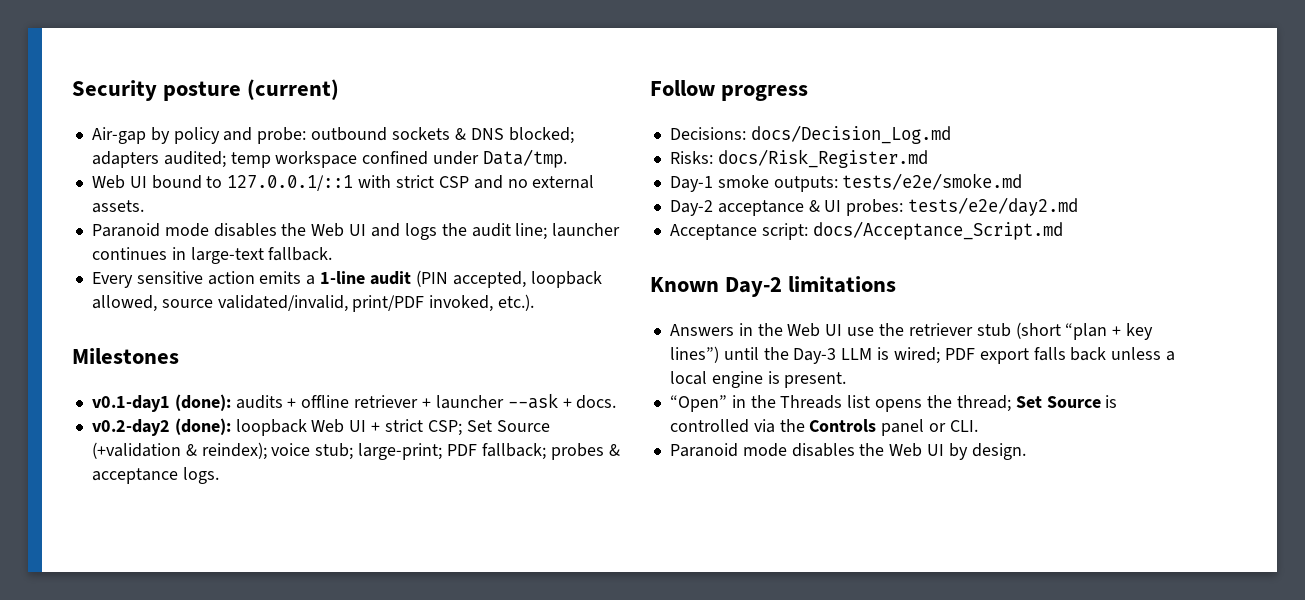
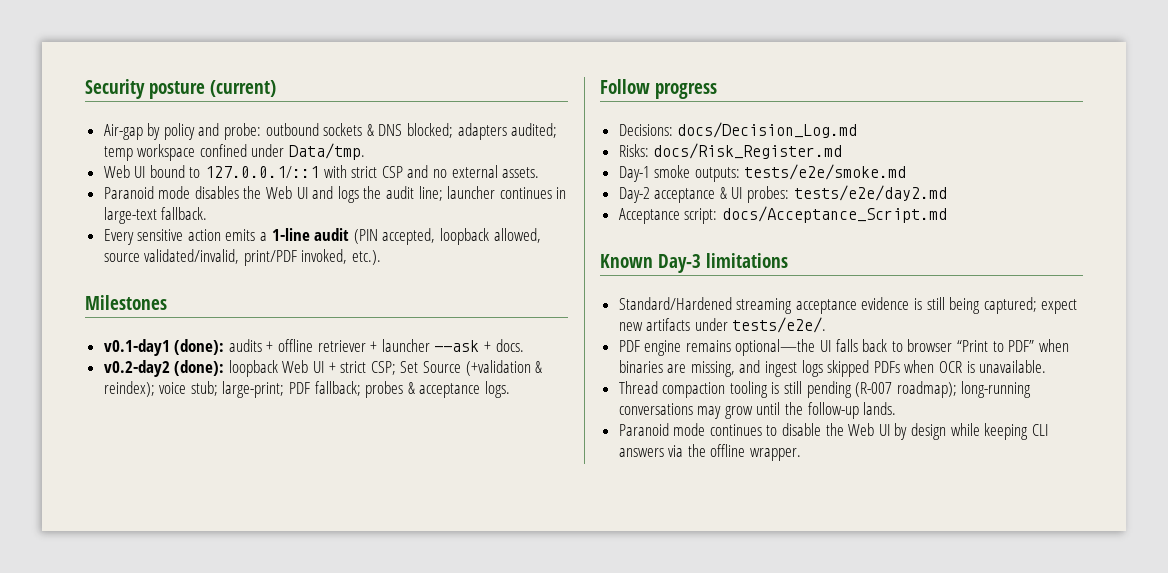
[725,277,783,297] Day-2 -> [658,254,701,273] Day-3
[669,322,1154,340] [669,346,1176,364] [669,371,847,388] [669,395,1118,412] [669,419,978,436] [669,443,855,457] Answers in the Web UI use the retriever stub (short “plan + key lines”) until the Day-3 LLM is wired; PDF export falls back unless a local engine is present. // “Open” in the Threads list opens the thread; Set Source is controlled via the Controls panel or CLI. // Paranoid mode disables -> [618,297,1078,314] [618,317,827,333] [618,339,1069,356] [618,360,1047,377] [618,381,1032,398] [618,402,897,419] [618,423,822,436] Standard/Hardened streaming acceptance evidence is still being captured; expect new artifacts under tests/e2e/. // PDF engine remains optional—the UI falls back to browser “Print to PDF” when binaries are missing, and ingest logs skipped PDFs when OCR is unavailable. // Thread compaction tooling is still pending (R-007 roadmap); long-running conversations may grow until the follow-up lands. // Paranoid mode continues to disable
[971,443,1026,460] design. -> [911,423,1048,440] [618,444,802,461] design while keeping CLI answers via the offline wrapper.

